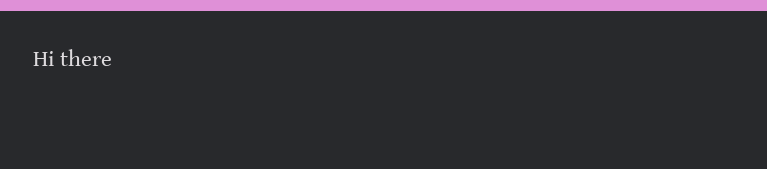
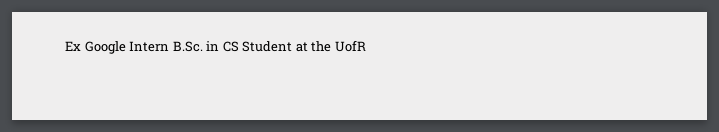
[33,49,113,66] Hi there -> [65,40,366,54] Ex Google Intern B.Sc. in CS Student at the UofR

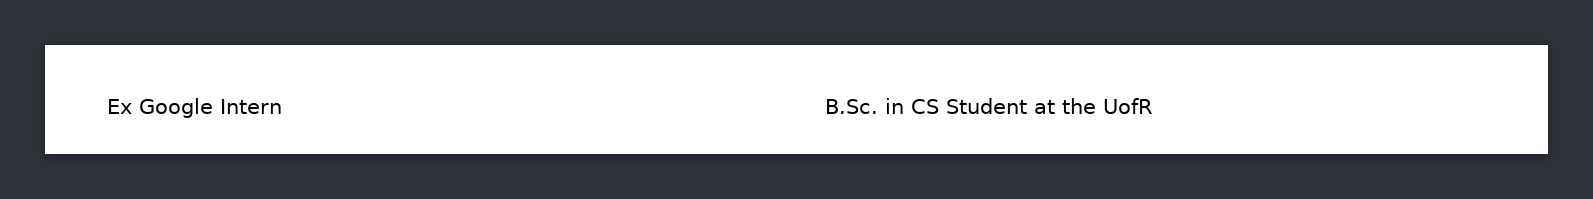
(170, 46) none -> (282, 106) //

